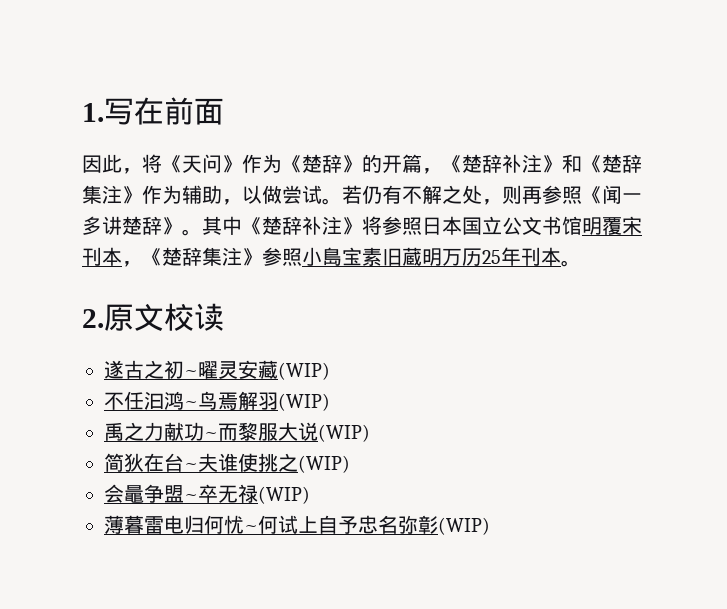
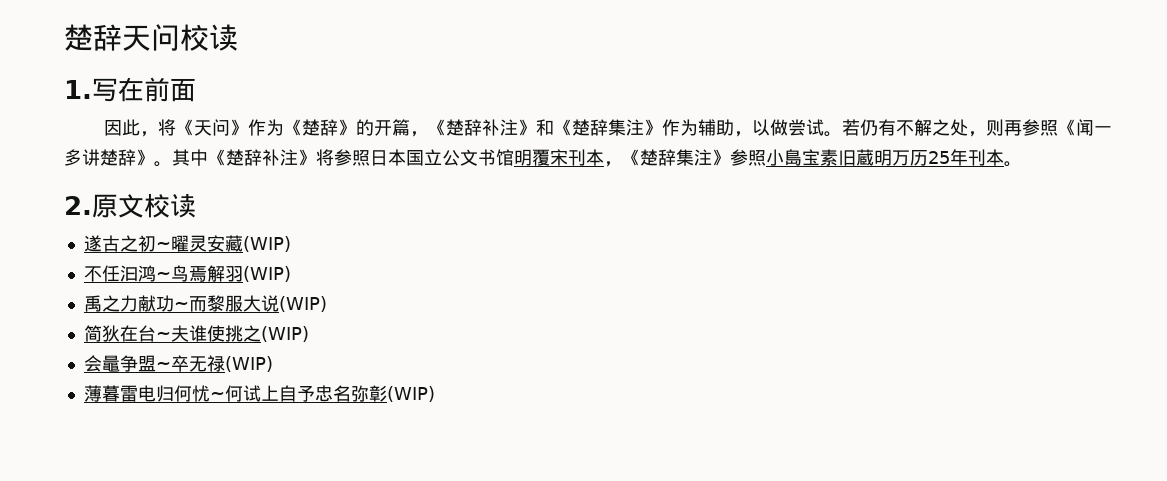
(82, 112) none -> [64,24,238,51] 楚辞天问校读 //

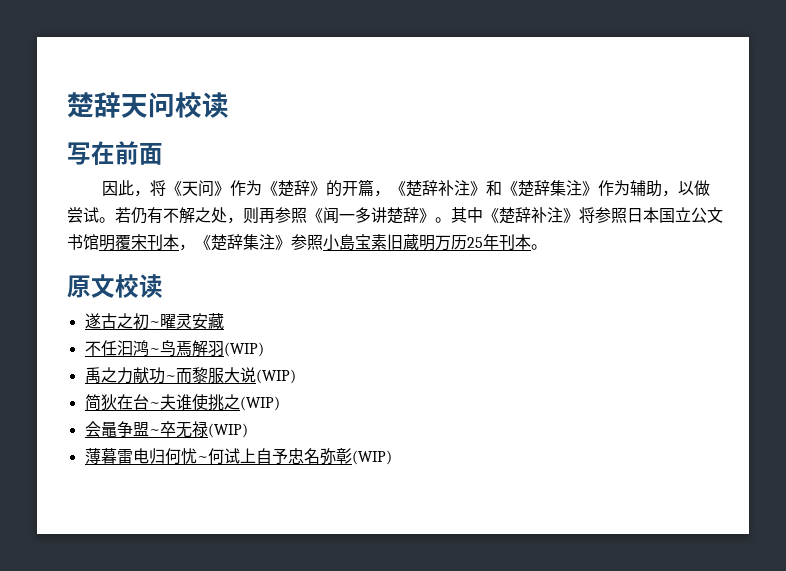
[64,80,92,99] 1. -> (229, 105) none
[64,196,92,215] 2. -> (547, 247) none
[242,236,291,252] (WIP) -> (224, 321) none

